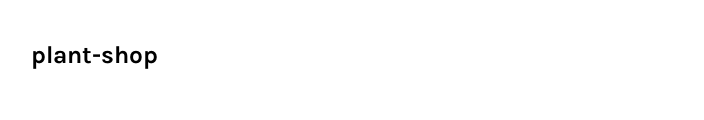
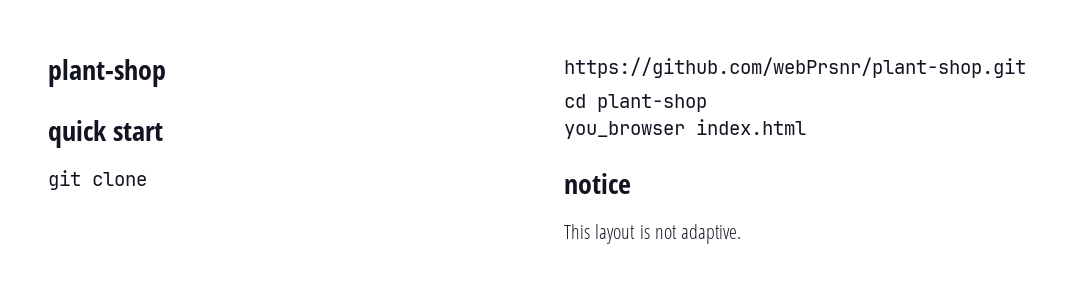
[31,46,158,69] plant-shop -> [48,59,166,87] [48,120,164,148] [48,170,147,190] [564,57,1026,78] [564,94,707,112] [564,119,806,139] [564,173,631,194] [564,224,742,244] plant-shop // quick start // git clone https://github.com/webPrsnr/plant-shop.git // cd plant-shop // you_browser index.html // notice // This layout is not adaptive.

